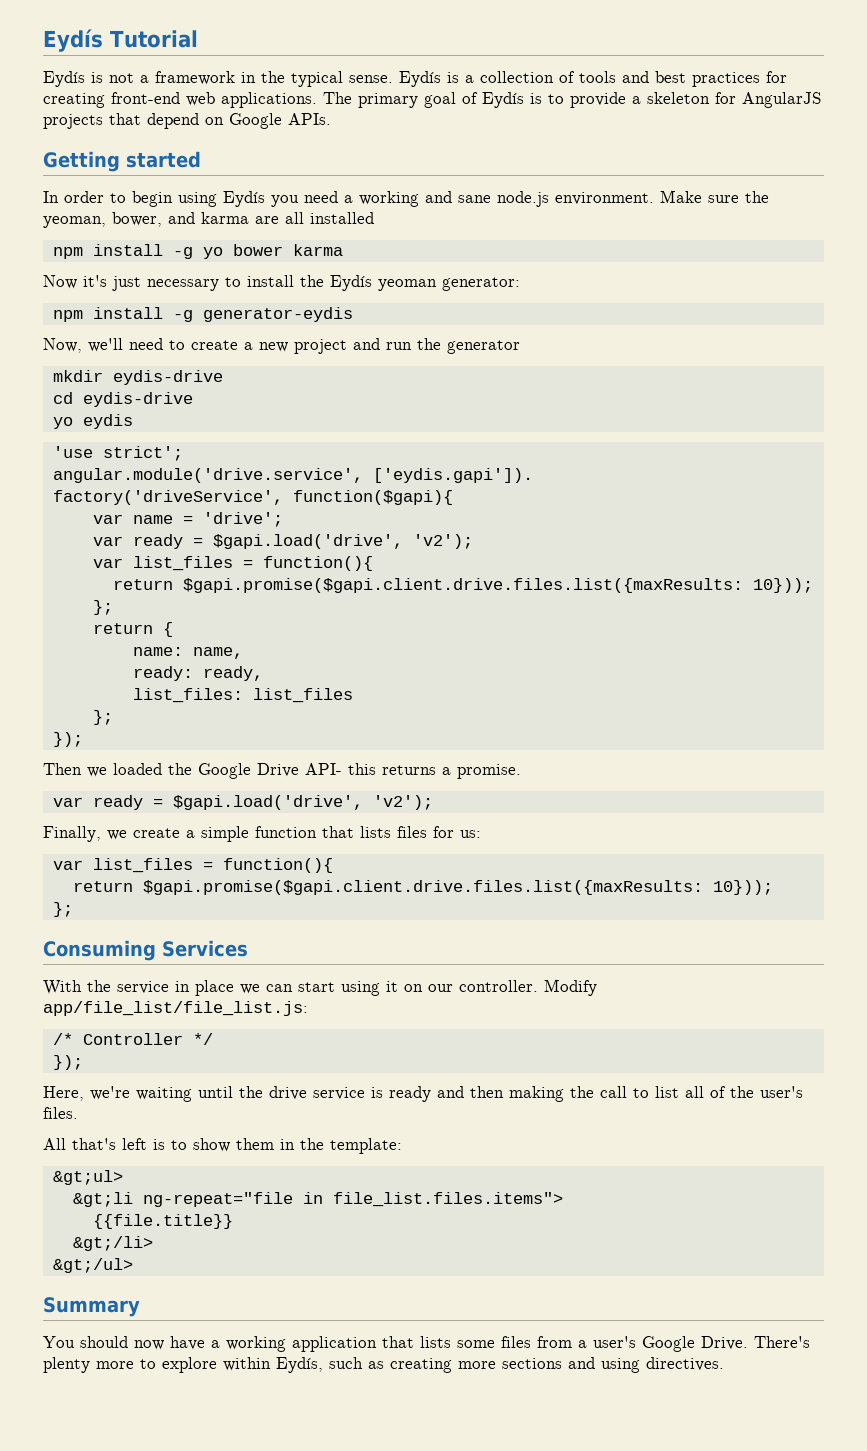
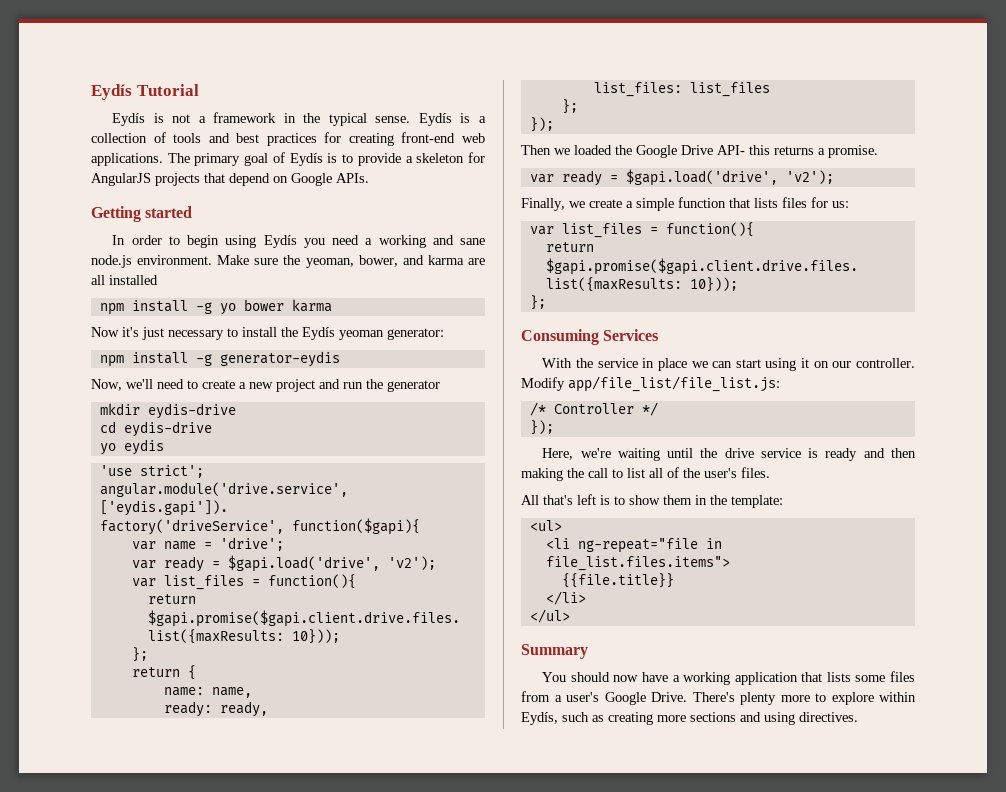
[52,1170,123,1185] [72,1192,133,1207] &gt;ul> // &gt;li -> [529,520,562,531] [545,538,570,549] <ul> // <li
[72,1236,153,1251] [52,1258,133,1273] &gt;/li> // &gt;/ul> -> [545,591,586,605] [529,609,570,623] </li> // </ul>

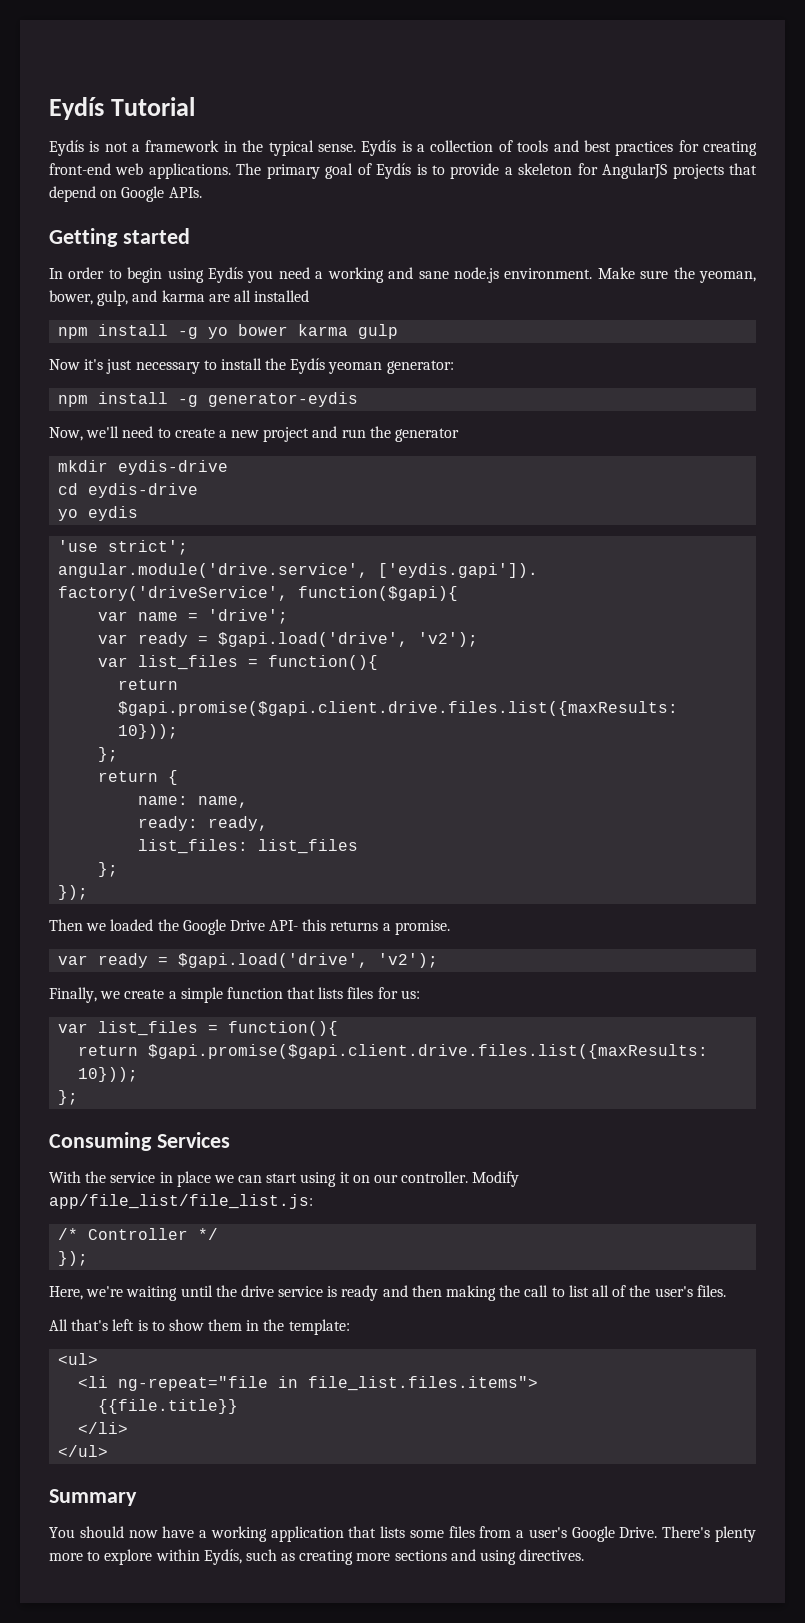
(398, 261) none -> [97,290,129,306] gulp,
(332, 305) none -> [358,324,399,339] gulp

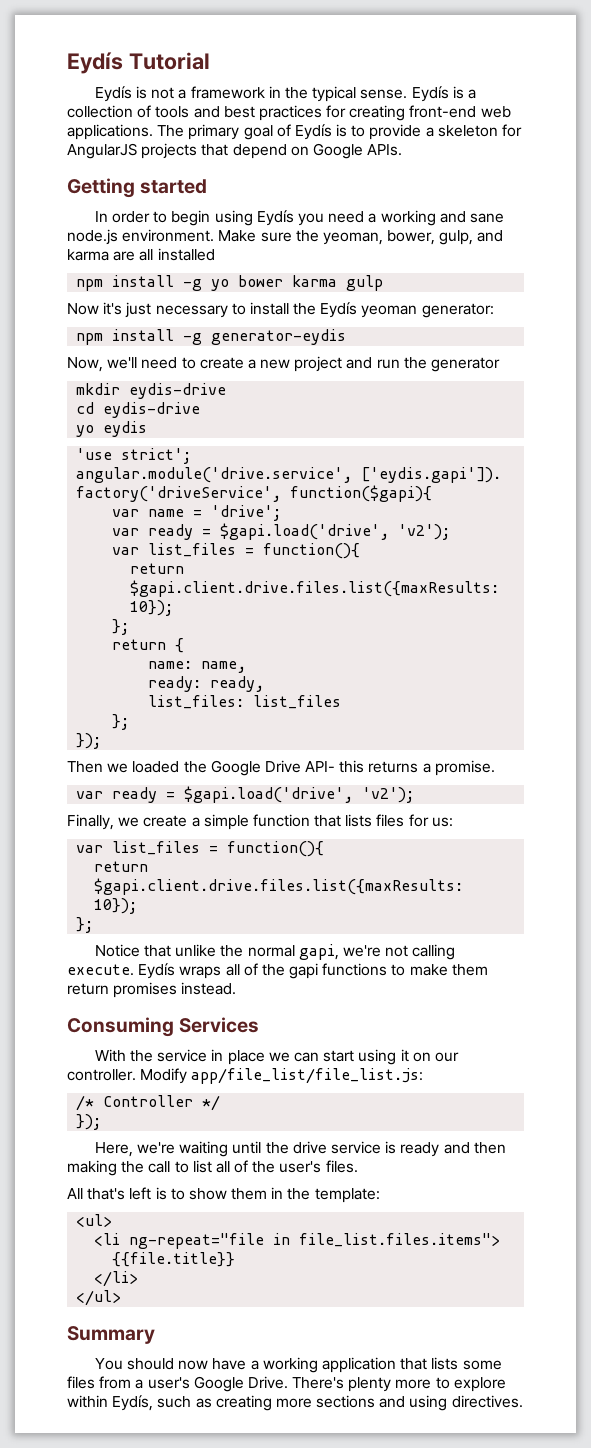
[118,701,679,716] [118,724,179,739] $gapi.promise($gapi.client.drive.files.list({maxResults: 10})); -> [130,580,500,597] [130,600,174,616] $gapi.client.drive.files.list({maxResults: 10});
[148,1044,709,1059] [78,1067,139,1082] [58,1090,79,1105] $gapi.promise($gapi.client.drive.files.list({maxResults: 10})); // }; -> [94,878,464,895] [94,898,138,914] [76,917,94,933] [94,944,456,960] [67,963,488,979] [67,982,237,998] $gapi.client.drive.files.list({maxResults: 10}); // }; // Notice that unlike the normal gapi, we're not calling execute. Eydís wraps all of the gapi functions to make them return promises instead.

